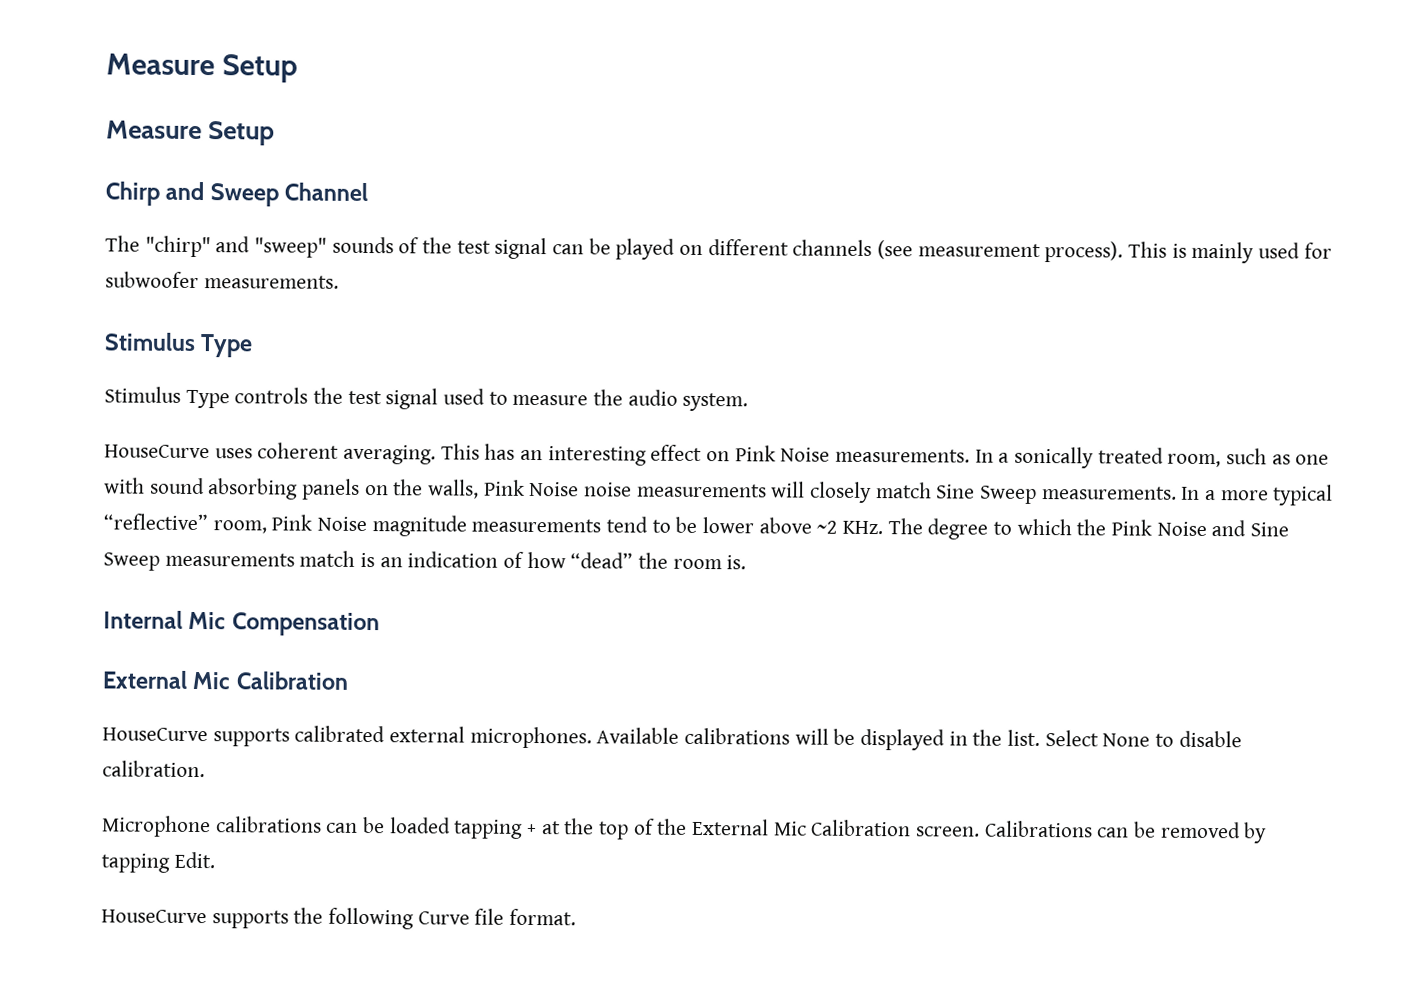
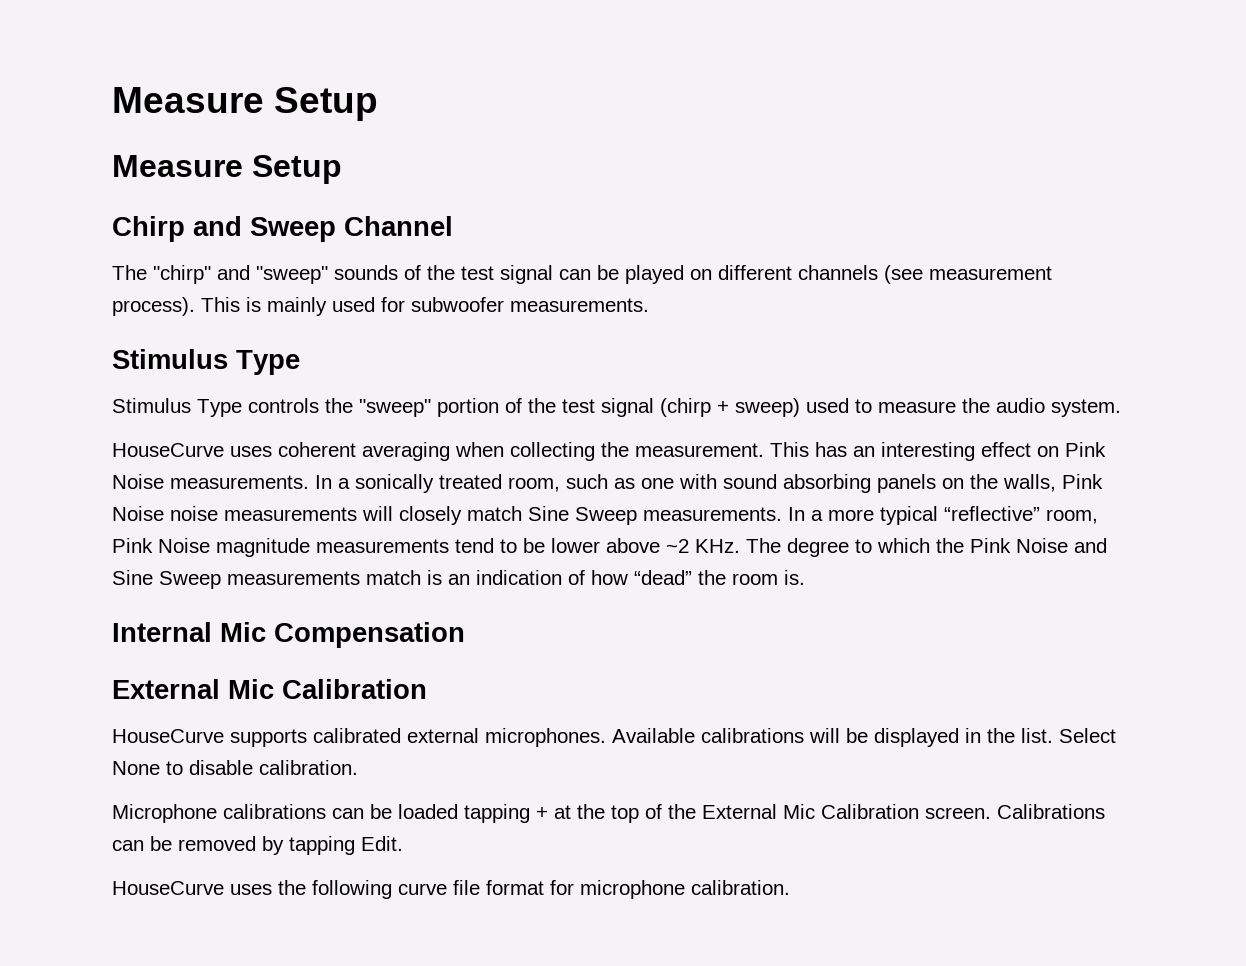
[347,388,439,410] test signal -> [359,398,800,417] "sweep" portion of the test signal (chirp + sweep)
[343,444,437,465] averaging. -> [362,442,764,461] averaging when collecting the measurement.
[211,910,289,929] supports -> [230,884,272,895] uses
[417,908,577,926] Curve file format. -> [398,880,790,899] curve file format for microphone calibration.

